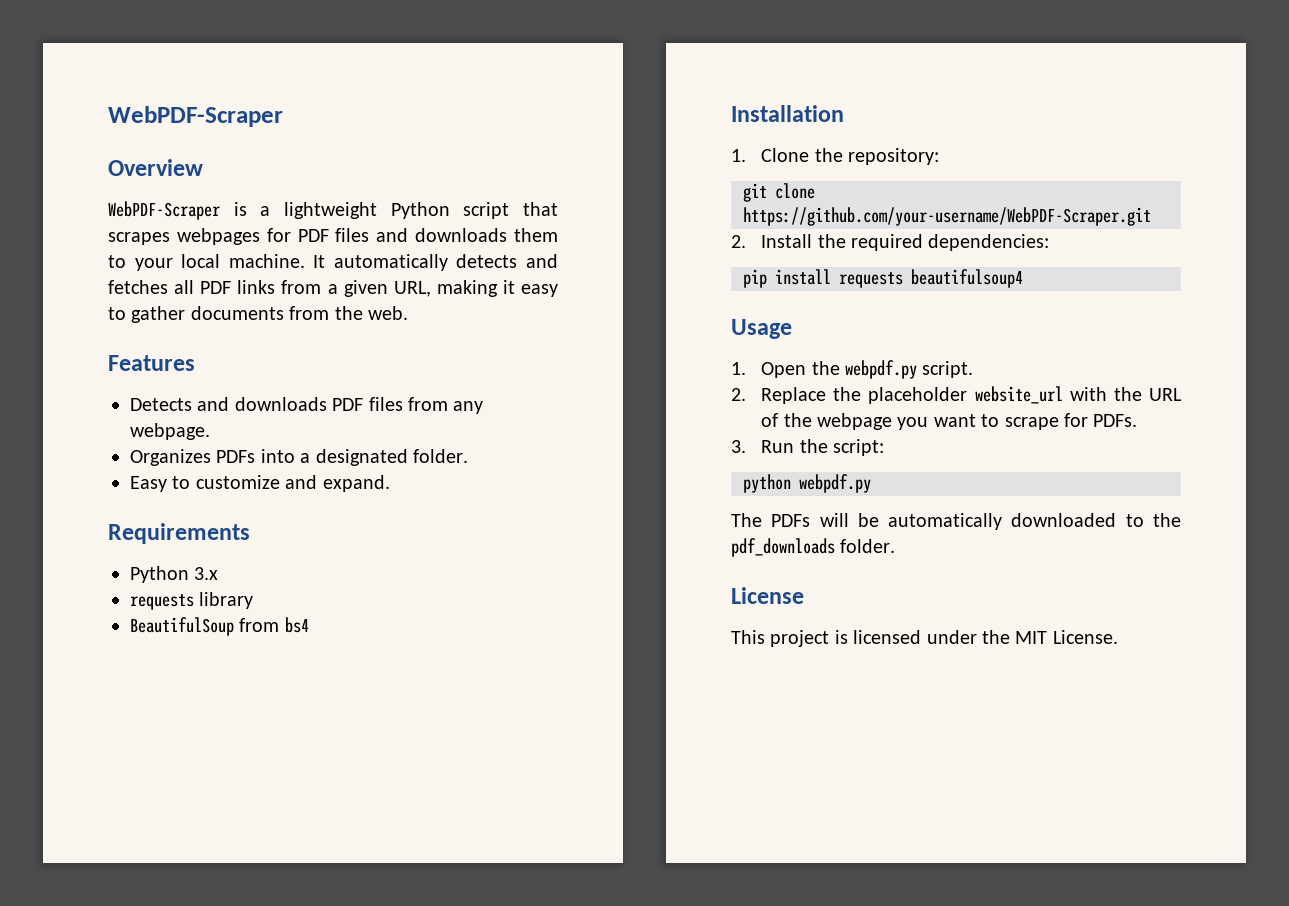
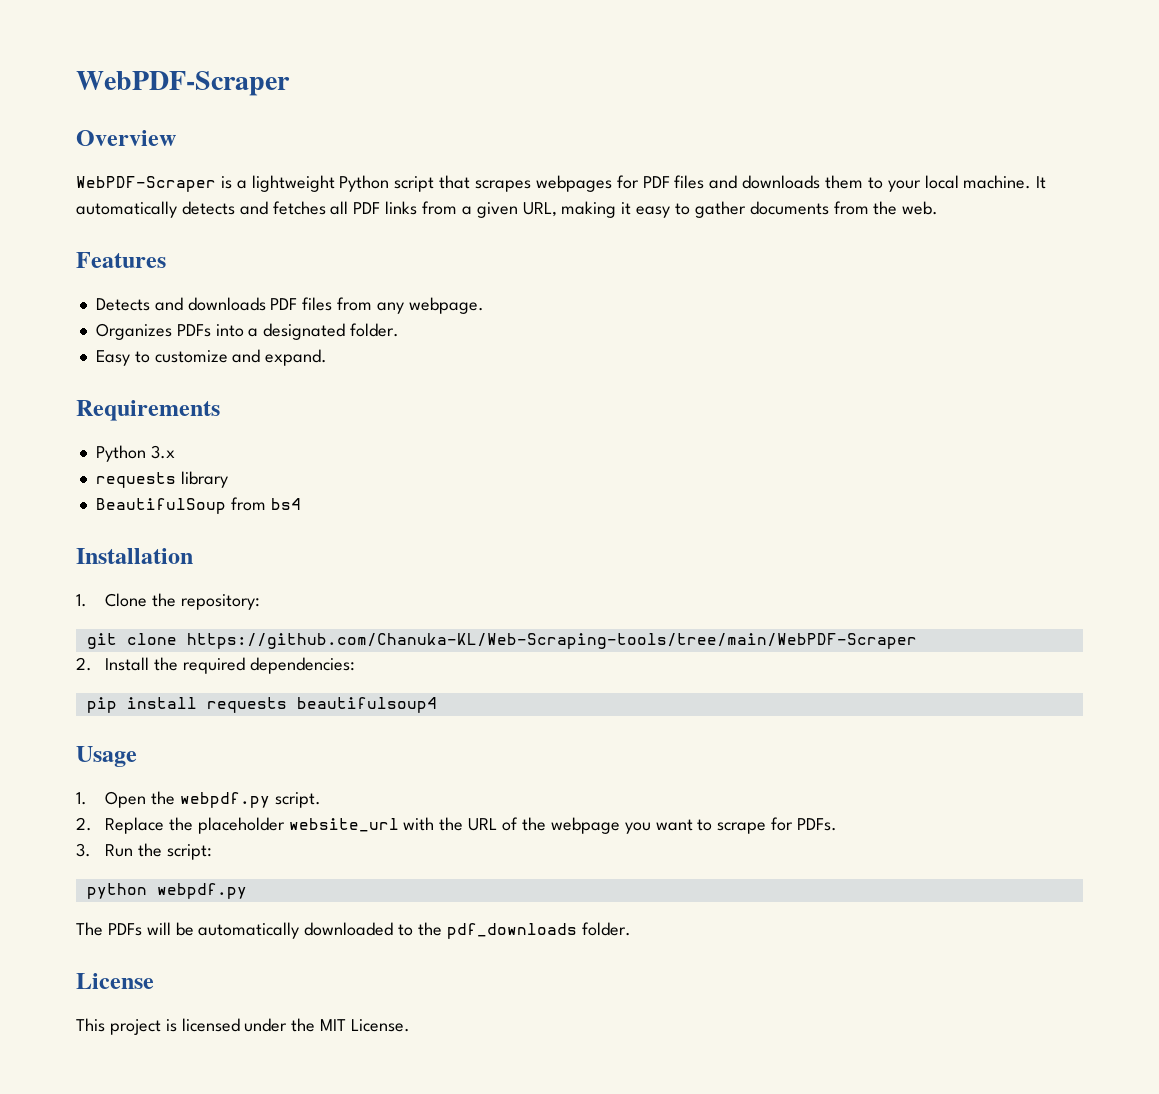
[743,207,1151,226] https://github.com/your-username/WebPDF-Scraper.git -> [186,633,917,649] https://github.com/Chanuka-KL/Web-Scraping-tools/tree/main/WebPDF-Scraper

